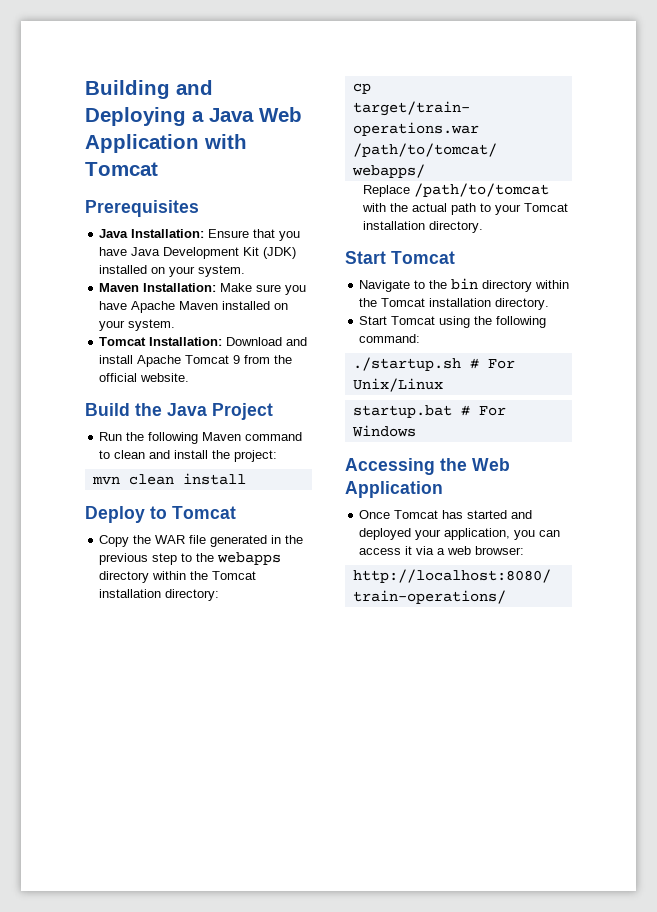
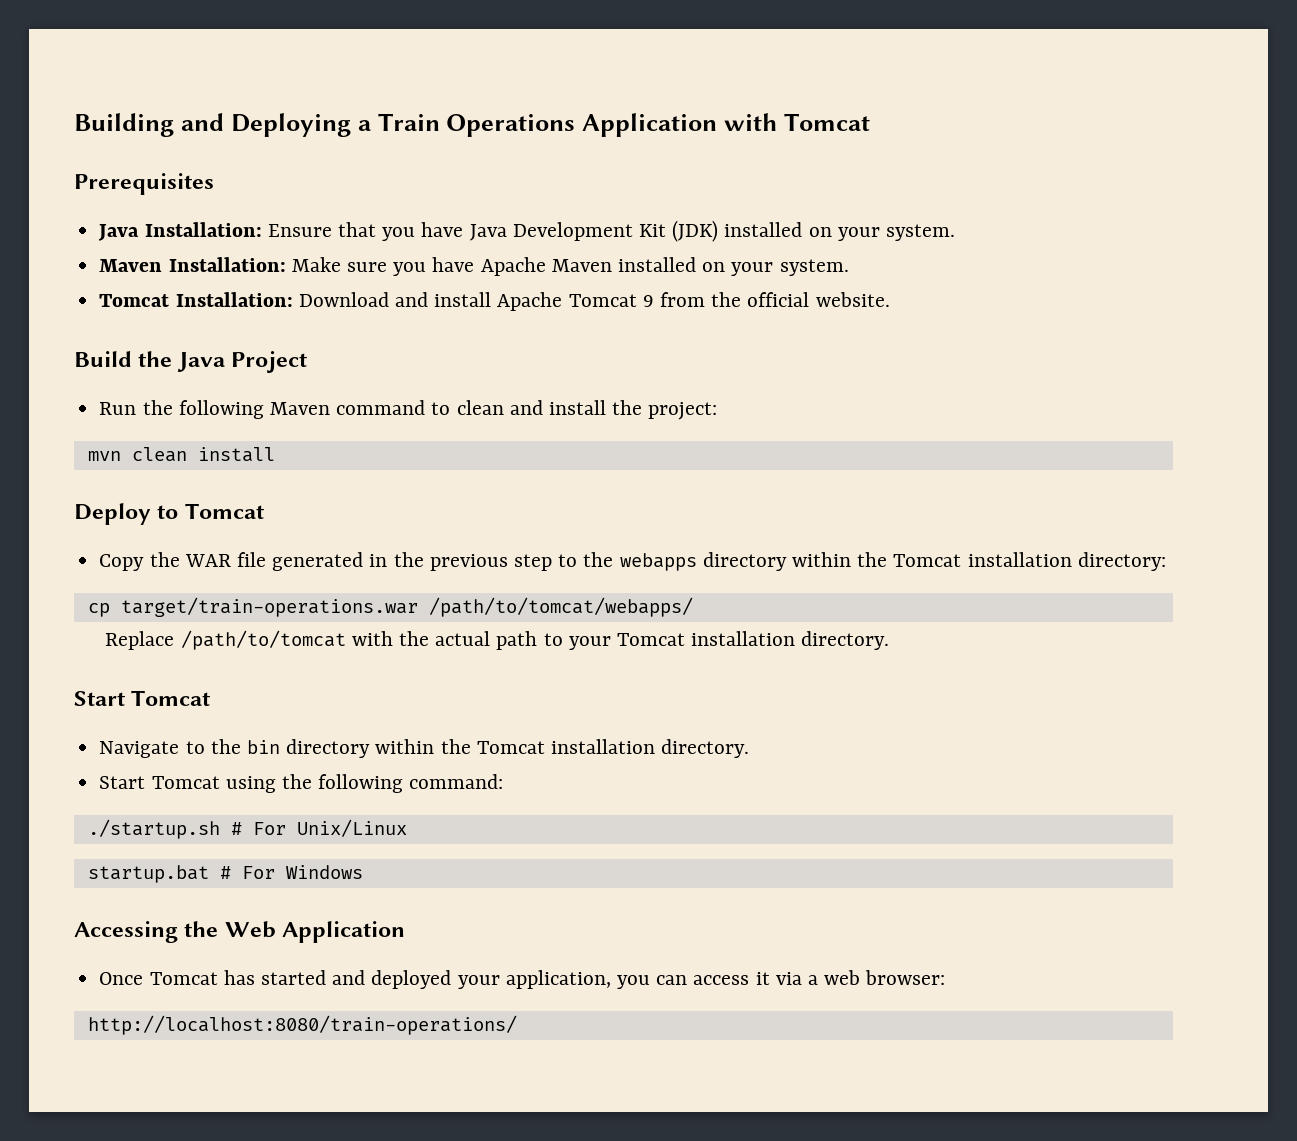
[209,107,302,122] Java Web -> [377,113,576,137] Train Operations

